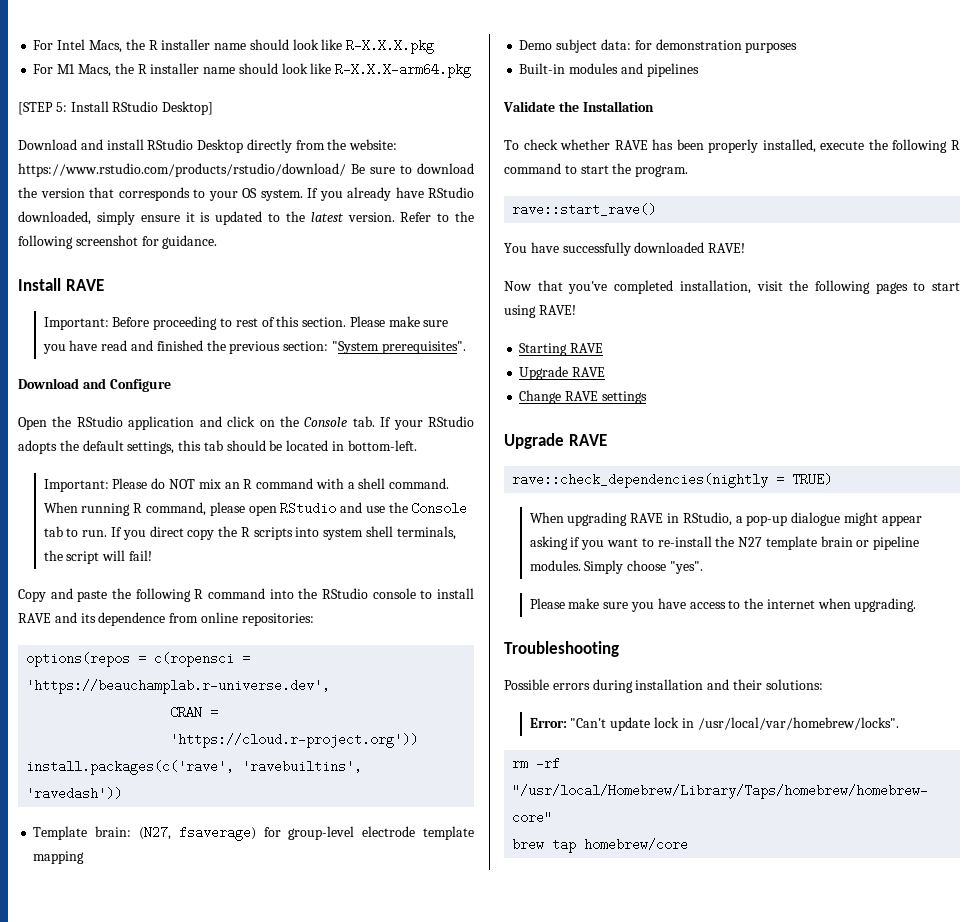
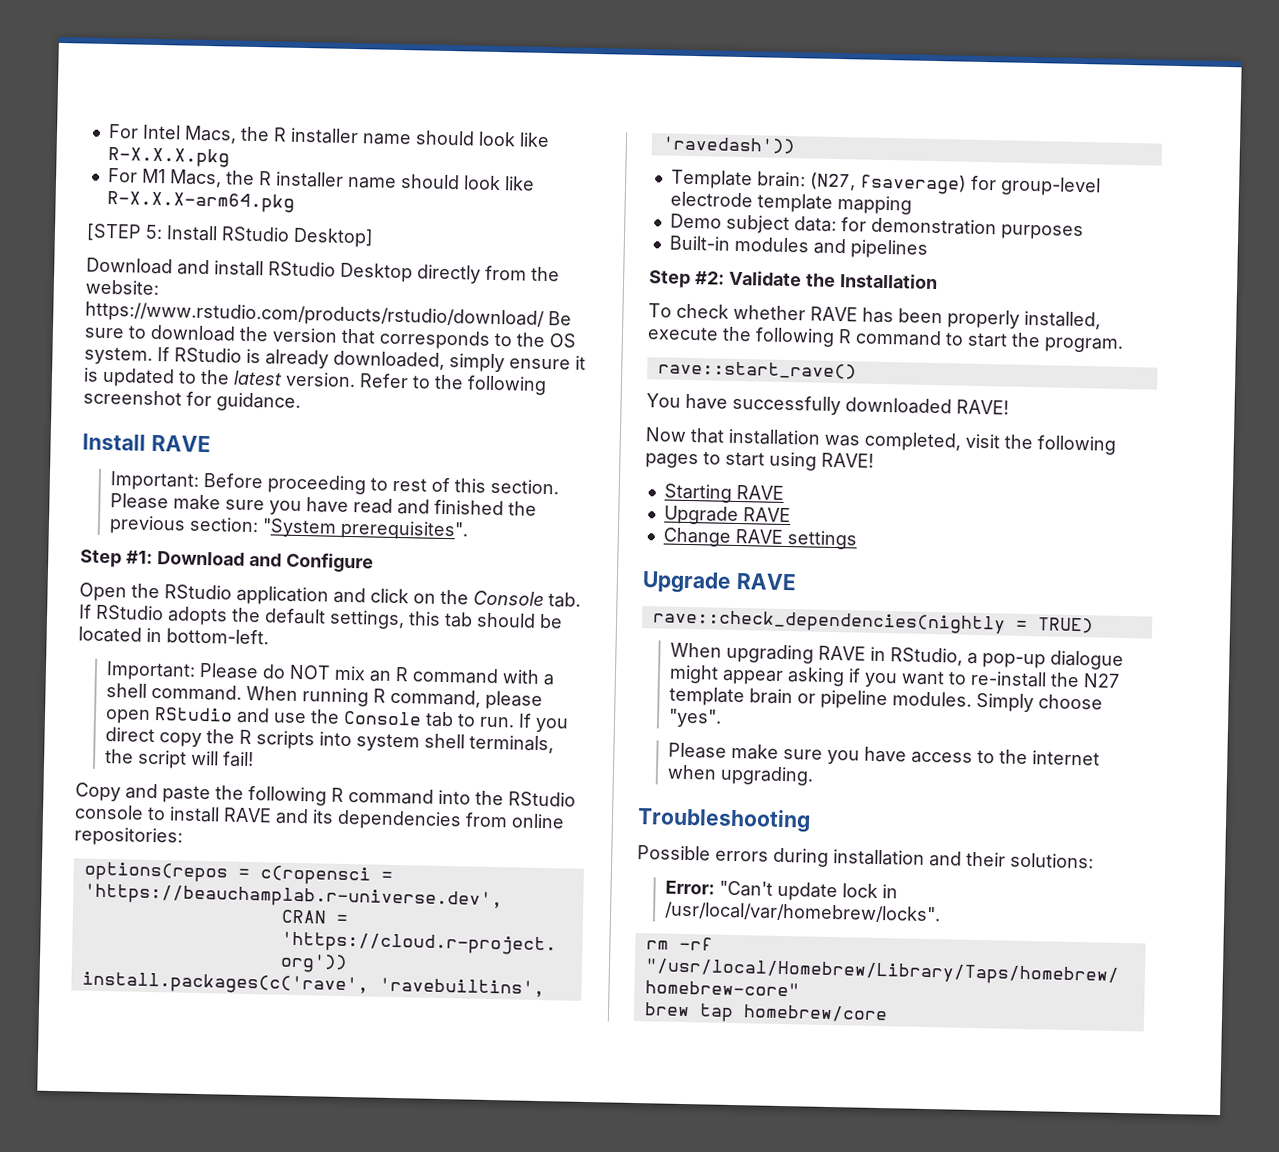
[208,191,238,201] your -> [516,332,545,347] the
[319,187,474,201] you already have RStudio -> [174,347,329,369] RStudio is already
(466, 347) none -> [80,549,153,568] Step #1:
[393,420,423,430] your -> (92, 611) none
[98,612,166,626] dependence -> [337,809,462,831] dependencies
(699, 70) none -> [648,270,725,288] Step #2:
[568,280,751,294] you've completed installation, -> [728,428,962,452] installation was completed,

